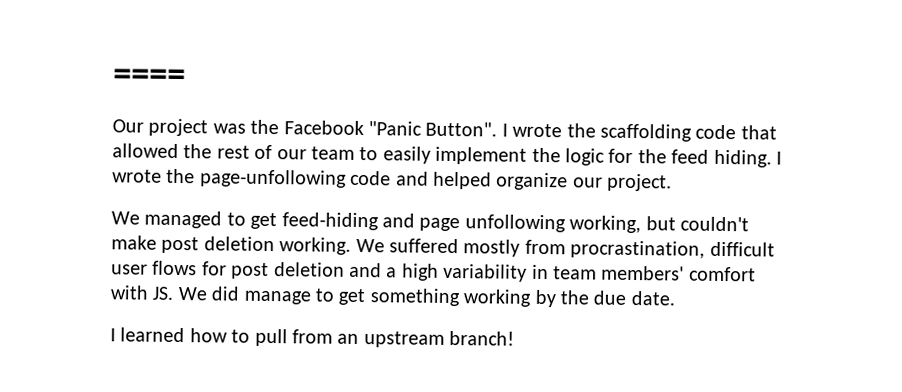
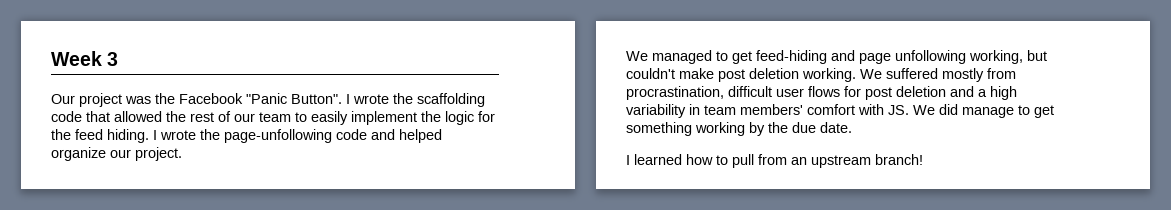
[113,68,186,87] ==== -> [51,51,119,66] Week 3

